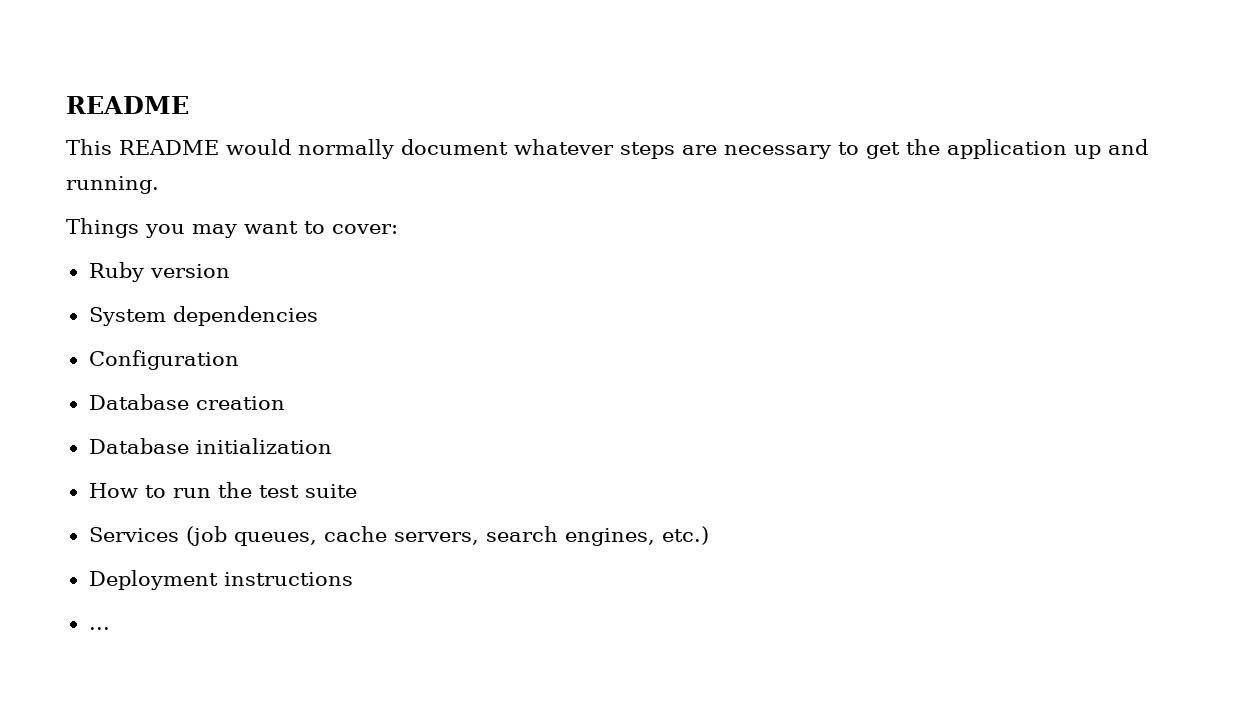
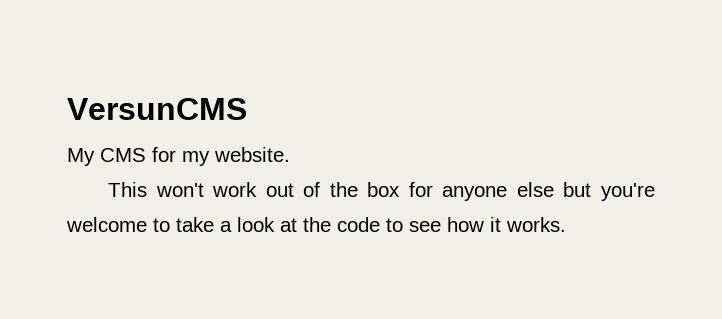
[66,96,189,114] [66,139,1148,159] [66,176,159,194] [66,218,398,238] [88,262,230,282] [88,306,318,326] [88,350,239,370] [88,394,285,410] [88,438,332,454] [88,482,357,498] [88,526,709,546] [88,570,353,590] [88,627,110,630] README // This README would normally document whatever steps are necessary to get the application up and running. // Things you may want to cover: // Ruby version // System dependencies // Configuration // Database creation // Database initialization // How to run the test suite // Services (job queues, cache servers, search engines, etc.) // Deployment instructions // ... -> [67,98,247,120] [67,147,290,166] [108,182,655,201] [66,217,566,232] VersunCMS // My CMS for my website. // This won't work out of the box for anyone else but you're welcome to take a look at the code to see how it works.

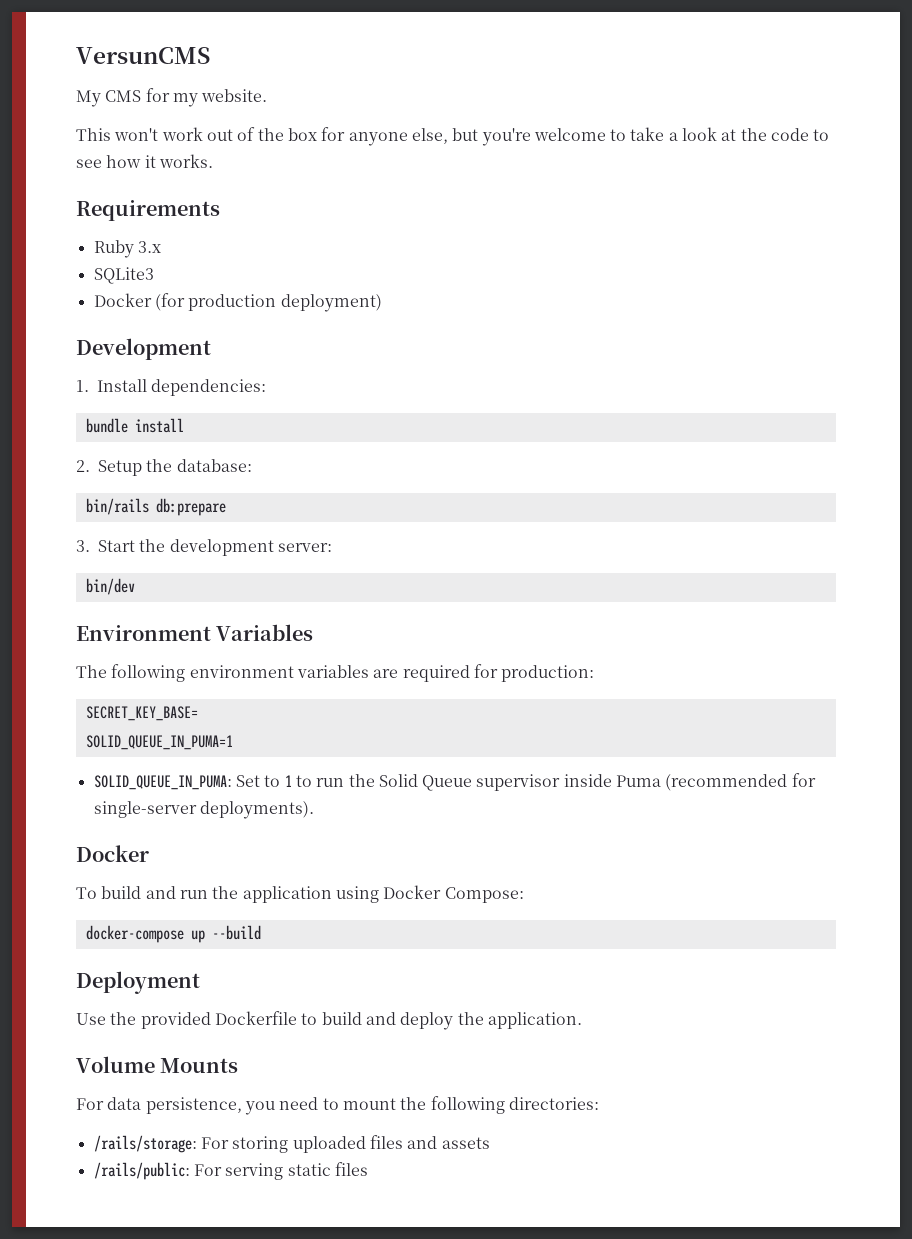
[516,182,554,197] else -> [411,128,448,144] else,
(566, 224) none -> [76,200,220,221] [93,240,161,258] [93,267,154,284] [93,293,382,312] [76,338,211,360] [76,379,267,396] [85,418,184,433] [76,459,252,476] [85,498,226,516] [76,539,332,556] [85,578,135,595] [76,624,314,641] [76,664,595,682] [85,706,198,721] [85,735,233,750] [93,773,816,791] [93,801,314,819] [76,845,149,862] [76,885,524,903] [85,925,261,943] [76,971,200,994] [76,1011,582,1030] [76,1056,239,1073] [76,1096,599,1115] [93,1135,490,1153] [93,1162,368,1180] // Requirements // Ruby 3.x // SQLite3 // Docker (for production deployment) // Development // 1. Install dependencies: // bundle install // 2. Setup the database: // bin/rails db:prepare // 3. Start the development server: // bin/dev // Environment Variables // The following environment variables are required for production: // SECRET_KEY_BASE= // SOLID_QUEUE_IN_PUMA=1 // SOLID_QUEUE_IN_PUMA: Set to 1 to run the Solid Queue supervisor inside Puma (recommended for single-server deployments). // Docker // To build and run the application using Docker Compose: // docker-compose up --build // Deployment // Use the provided Dockerfile to build and deploy the application. // Volume Mounts // For data persistence, you need to mount the following directories: // /rails/storage: For storing uploaded files and assets // /rails/public: For serving static files

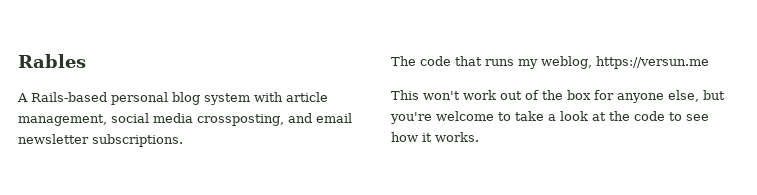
[76,47,210,64] [76,88,268,107] VersunCMS // My CMS for my website. -> [18,54,86,68] [17,92,328,105] [18,113,352,126] [18,134,183,147] [391,56,709,69] Rables // A Rails-based personal blog system with article management, social media crossposting, and email newsletter subscriptions. // The code that runs my weblog, https://versun.me
[76,200,220,221] [93,240,161,258] [93,267,154,284] [93,293,382,312] [76,338,211,360] [76,379,267,396] [85,418,184,433] [76,459,252,476] [85,498,226,516] [76,539,332,556] [85,578,135,595] [76,624,314,641] [76,664,595,682] [85,706,198,721] [85,735,233,750] [93,773,816,791] [93,801,314,819] [76,845,149,862] [76,885,524,903] [85,925,261,943] [76,971,200,994] [76,1011,582,1030] [76,1056,239,1073] [76,1096,599,1115] [93,1135,490,1153] [93,1162,368,1180] // Requirements // Ruby 3.x // SQLite3 // Docker (for production deployment) // Development // 1. Install dependencies: // bundle install // 2. Setup the database: // bin/rails db:prepare // 3. Start the development server: // bin/dev // Environment Variables // The following environment variables are required for production: // SECRET_KEY_BASE= // SOLID_QUEUE_IN_PUMA=1 // SOLID_QUEUE_IN_PUMA: Set to 1 to run the Solid Queue supervisor inside Puma (recommended for single-server deployments). // Docker // To build and run the application using Docker Compose: // docker-compose up --build // Deployment // Use the provided Dockerfile to build and deploy the application. // Volume Mounts // For data persistence, you need to mount the following directories: // /rails/storage: For storing uploaded files and assets // /rails/public: For serving static files -> (479, 137) none

